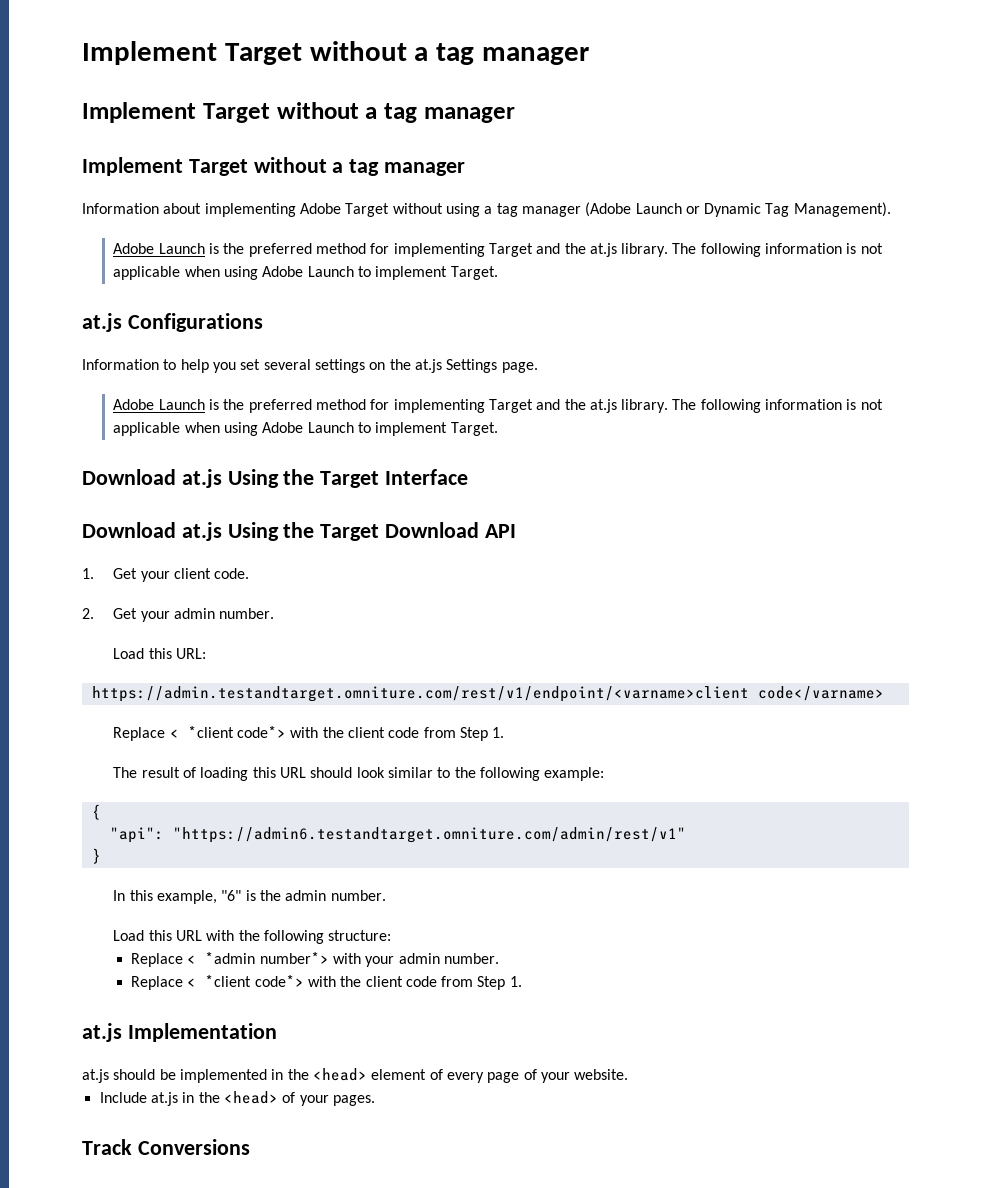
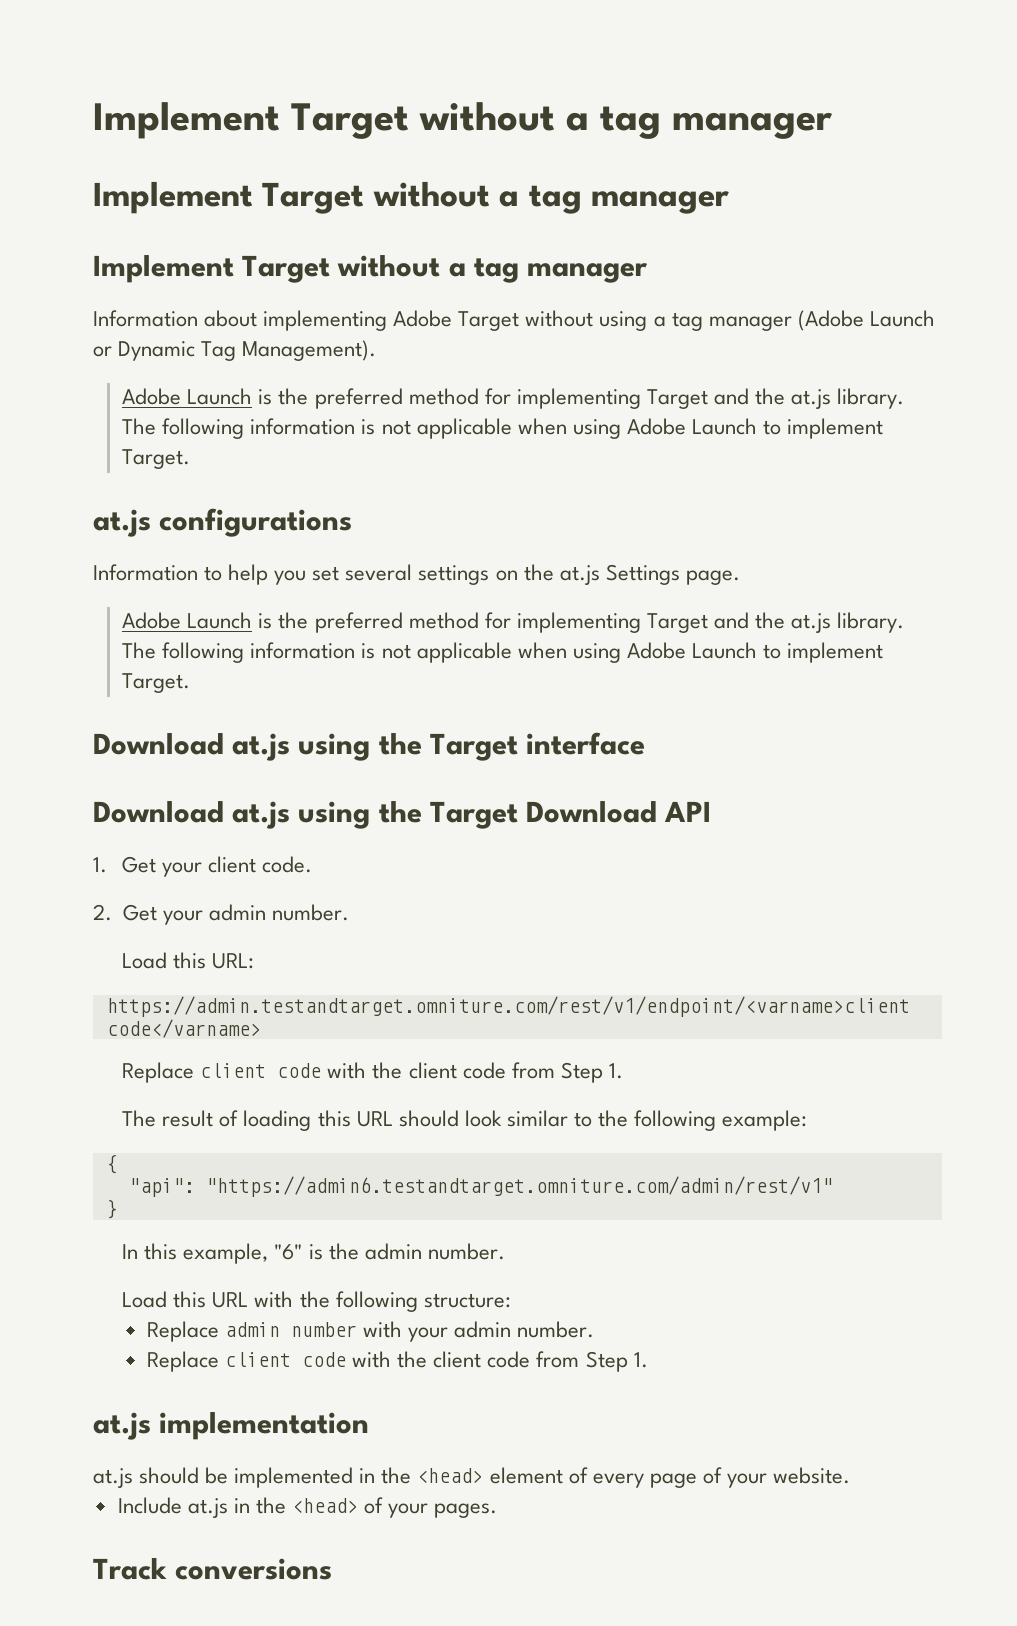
[127,313,263,332] Configurations -> [159,508,353,537] configurations
[227,469,469,488] [82,522,279,541] Using the Target Interface // Download at.js Using -> [298,732,646,761] [93,801,371,829] using the Target interface // Download at.js using
[169,726,286,738] < *client code*> -> [200,1063,322,1078] client code
[187,952,329,964] < *admin number*> -> [225,1322,358,1337] admin number
[187,975,304,987] < *client code*> -> [225,1352,347,1367] client code
[127,1023,277,1042] Implementation -> [159,1412,370,1440] implementation
[137,1139,250,1155] Conversions -> [175,1558,333,1580] conversions

